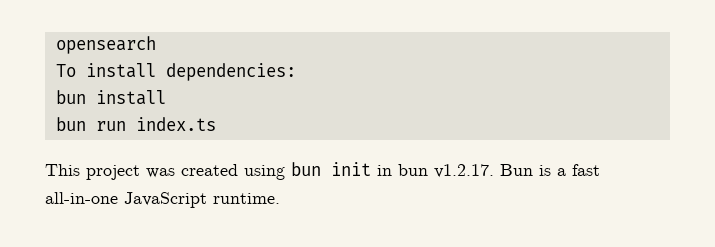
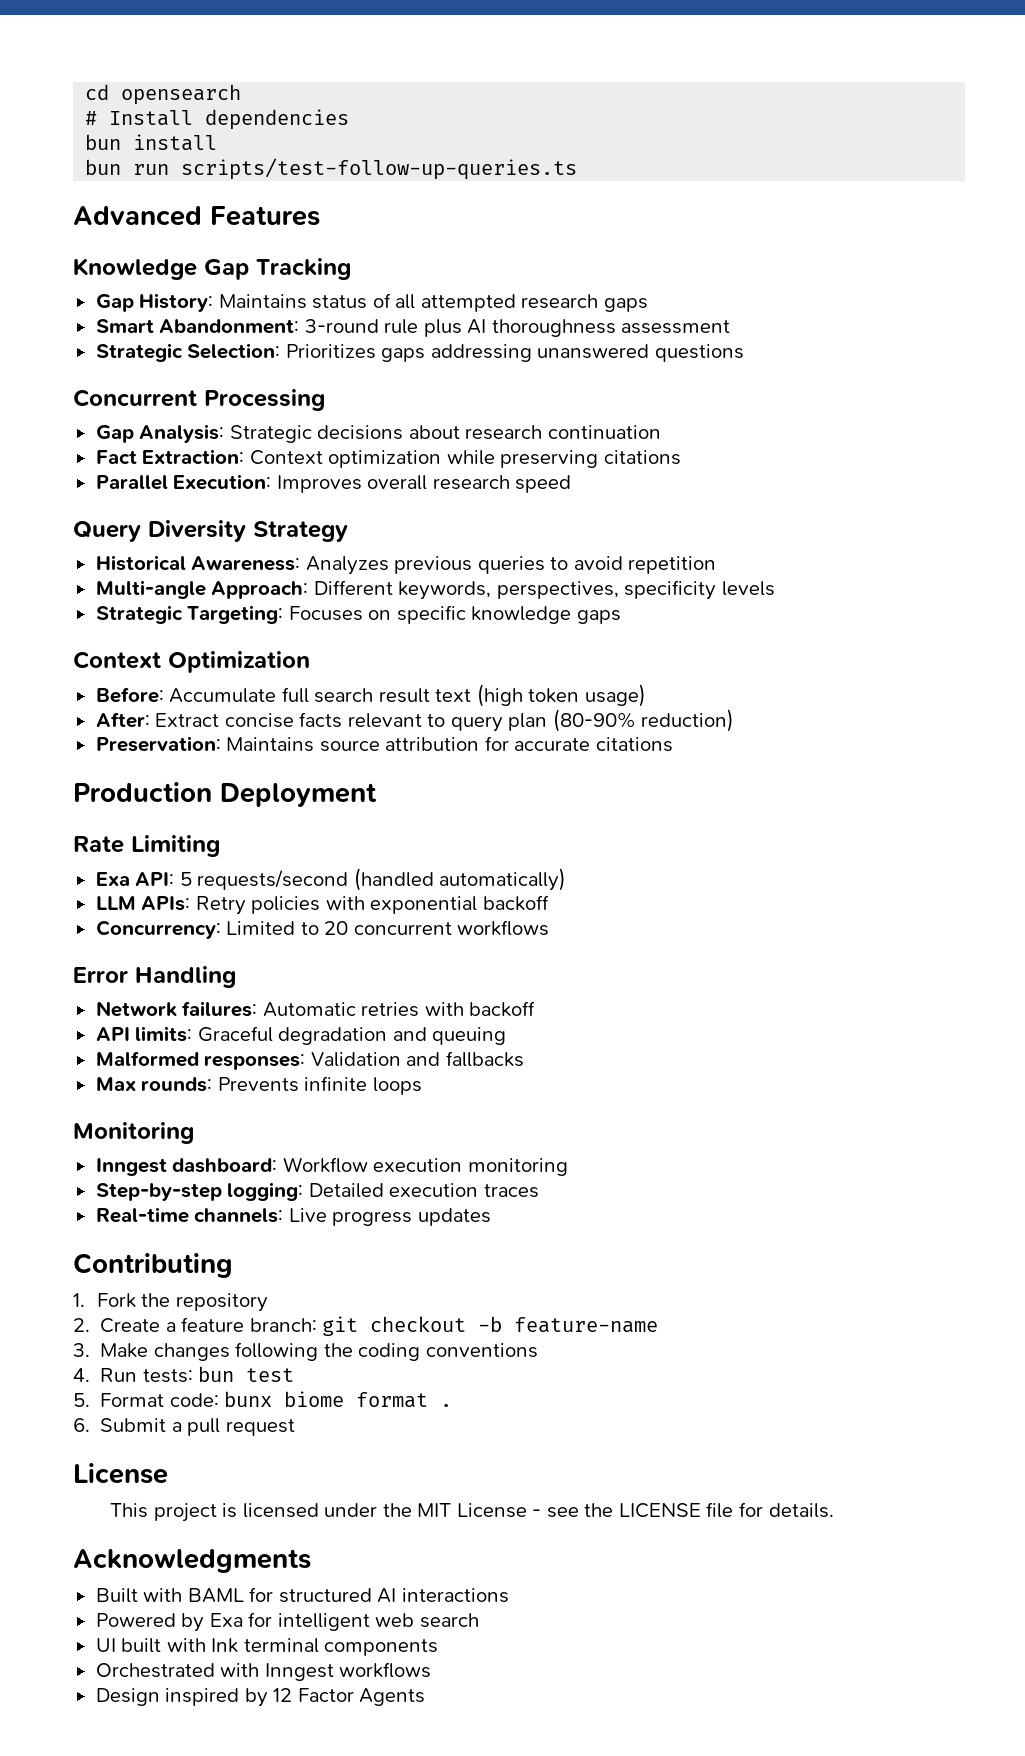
(55, 45) none -> [85,84,110,100] cd
[55,63,296,81] To install dependencies: -> [85,109,350,130] # Install dependencies
[135,117,216,131] [45,162,600,180] [45,192,280,208] index.ts // This project was created using bun init in bun v1.2.17. Bun is a fast all-in-one JavaScript runtime. -> [181,158,578,180] [73,206,320,226] [73,258,351,280] [95,293,648,312] [95,319,731,337] [95,343,744,362] [73,389,325,411] [95,424,661,443] [95,449,681,468] [95,474,572,493] [73,520,348,542] [95,555,717,575] [95,580,775,600] [95,605,621,624] [73,651,310,673] [95,684,646,707] [95,709,735,732] [95,736,673,752] [73,782,377,807] [73,835,220,857] [95,868,567,891] [95,895,549,915] [95,920,550,939] [73,966,236,988] [95,1001,536,1017] [95,1026,507,1045] [95,1051,524,1070] [95,1076,422,1095] [73,1122,194,1144] [95,1157,568,1176] [95,1182,539,1201] [95,1207,491,1226] [73,1253,233,1278] [73,1293,268,1312] [73,1316,659,1336] [73,1342,538,1361] [73,1366,295,1383] [73,1391,453,1408] [73,1418,295,1436] [73,1463,168,1484] [110,1502,834,1522] [73,1549,311,1573] [95,1587,509,1603] [95,1612,479,1632] [95,1638,439,1656] [95,1662,432,1681] [95,1688,426,1707] scripts/test-follow-up-queries.ts // Advanced Features // Knowledge Gap Tracking // Gap History: Maintains status of all attempted research gaps // Smart Abandonment: 3-round rule plus AI thoroughness assessment // Strategic Selection: Prioritizes gaps addressing unanswered questions // Concurrent Processing // Gap Analysis: Strategic decisions about research continuation // Fact Extraction: Context optimization while preserving citations // Parallel Execution: Improves overall research speed // Query Diversity Strategy // Historical Awareness: Analyzes previous queries to avoid repetition // Multi-angle Approach: Different keywords, perspectives, specificity levels // Strategic Targeting: Focuses on specific knowledge gaps // Context Optimization // Before: Accumulate full search result text (high token usage) // After: Extract concise facts relevant to query plan (80-90% reduction) // Preservation: Maintains source attribution for accurate citations // Production Deployment // Rate Limiting // Exa API: 5 requests/second (handled automatically) // LLM APIs: Retry policies with exponential backoff // Concurrency: Limited to 20 concurrent workflows // Error Handling // Network failures: Automatic retries with backoff // API limits: Graceful degradation and queuing // Malformed responses: Validation and fallbacks // Max rounds: Prevents infinite loops // Monitoring // Inngest dashboard: Workflow execution monitoring // Step-by-step logging: Detailed execution traces // Real-time channels: Live progress updates // Contributing // 1. Fork the repository // 2. Create a feature branch: git checkout -b feature-name // 3. Make changes following the coding conventions // 4. Run tests: bun test // 5. Format code: bunx biome format . // 6. Submit a pull request // License // This project is licensed under the MIT License - see the LICENSE file for details. // Acknowledgments // Built with BAML for structured AI interactions // Powered by Exa for intelligent web search // UI built with Ink terminal components // Orchestrated with Inngest workflows // Design inspired by 12 Factor Agents

